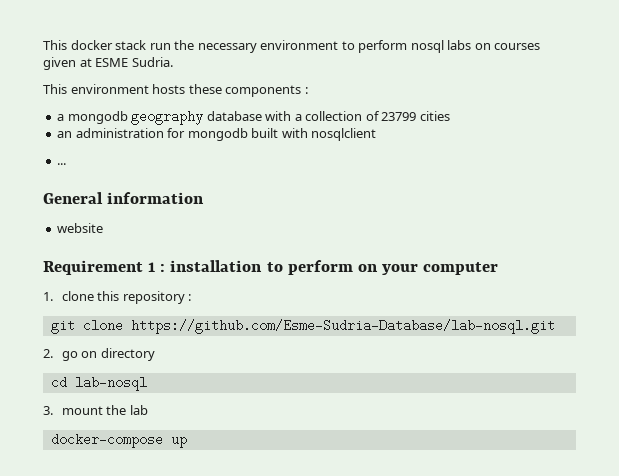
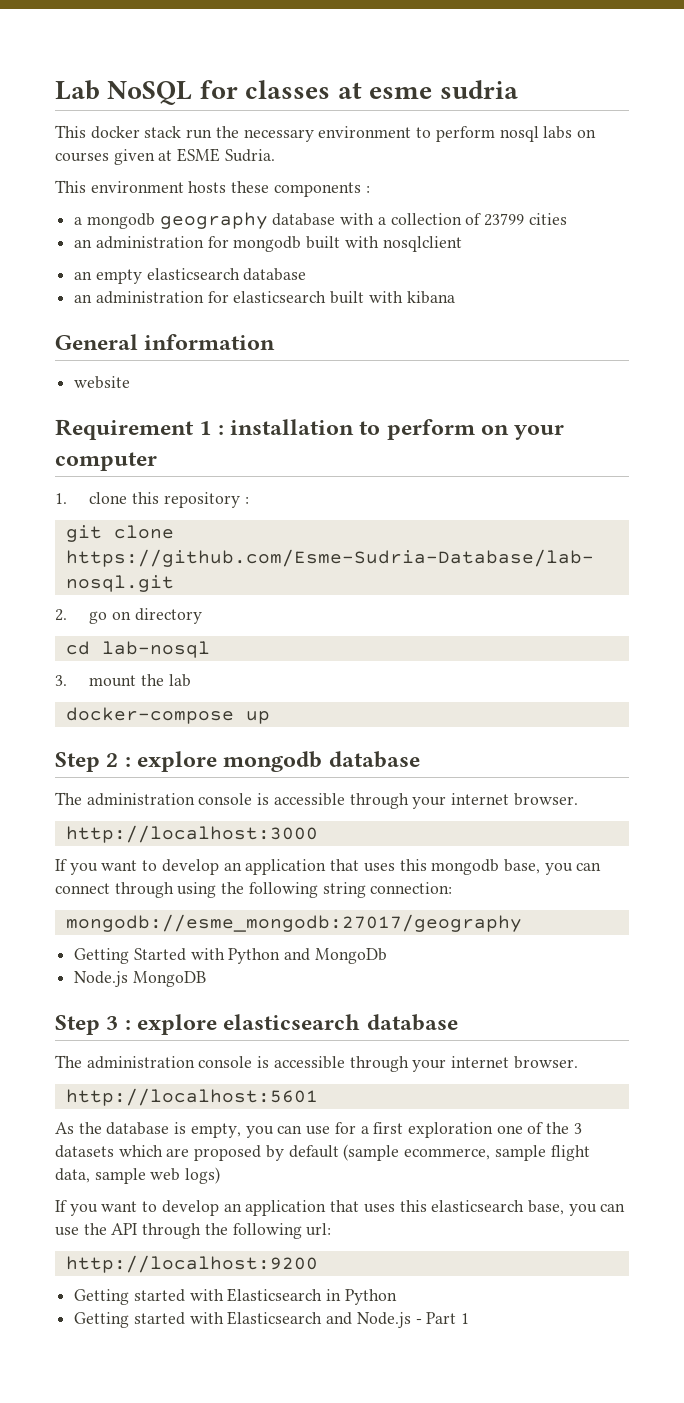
(43, 45) none -> [55,80,518,105] Lab NoSQL for classes at esme sudria //
[57,163,67,165] ... -> [74,268,307,284] [74,291,455,304] an empty elasticsearch database // an administration for elasticsearch built with kibana
(187, 442) none -> [55,751,420,772] [55,792,578,809] [65,825,318,843] [55,859,602,875] [55,882,453,898] [65,914,522,932] [74,948,387,964] [74,971,206,987] [55,1014,458,1035] [55,1055,578,1072] [65,1088,318,1106] [55,1122,582,1138] [55,1144,590,1161] [55,1167,221,1184] [55,1200,626,1216] [55,1223,332,1239] [65,1255,318,1273] [74,1288,397,1305] [74,1311,470,1328] // Step 2 : explore mongodb database // The administration console is accessible through your internet browser. // http://localhost:3000 // If you want to develop an application that uses this mongodb base, you can connect through using the following string connection: // mongodb://esme_mongodb:27017/geography // Getting Started with Python and MongoDb // Node.js MongoDB // Step 3 : explore elasticsearch database // The administration console is accessible through your internet browser. // http://localhost:5601 // As the database is empty, you can use for a first exploration one of the 3 datasets which are proposed by default (sample ecommerce, sample flight data, sample web logs) // If you want to develop an application that uses this elasticsearch base, you can use the API through the following url: // http://localhost:9200 // Getting started with Elasticsearch in Python // Getting started with Elasticsearch and Node.js - Part 1

